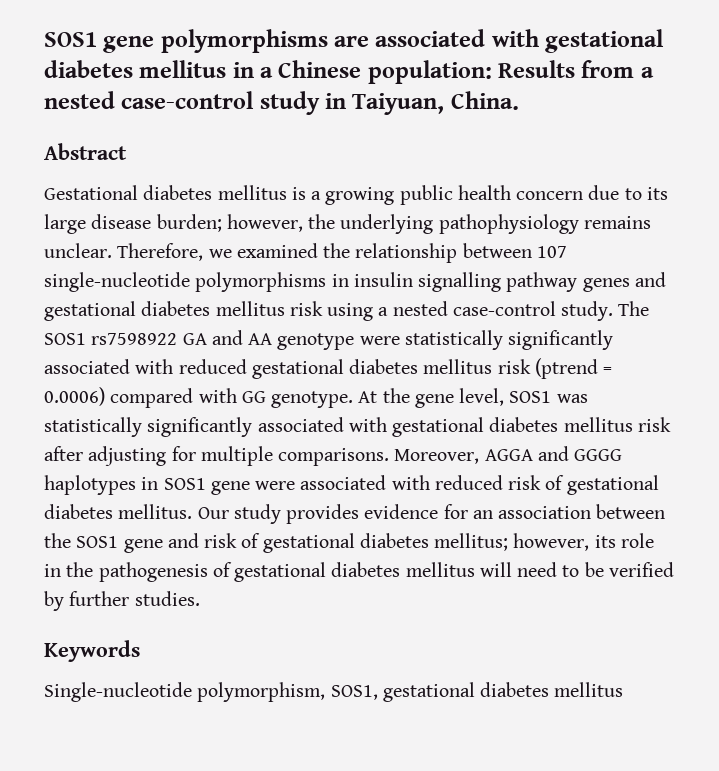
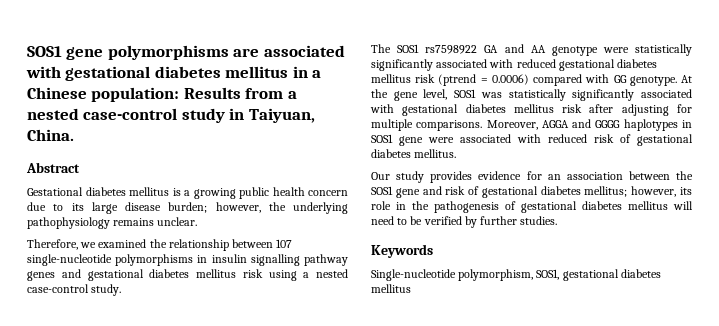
(112, 250) none -> (198, 221) //
(614, 311) none -> (122, 290) //
(193, 511) none -> (457, 153) //

